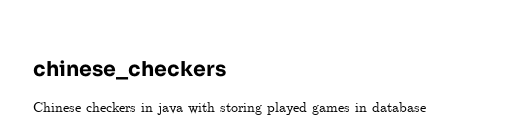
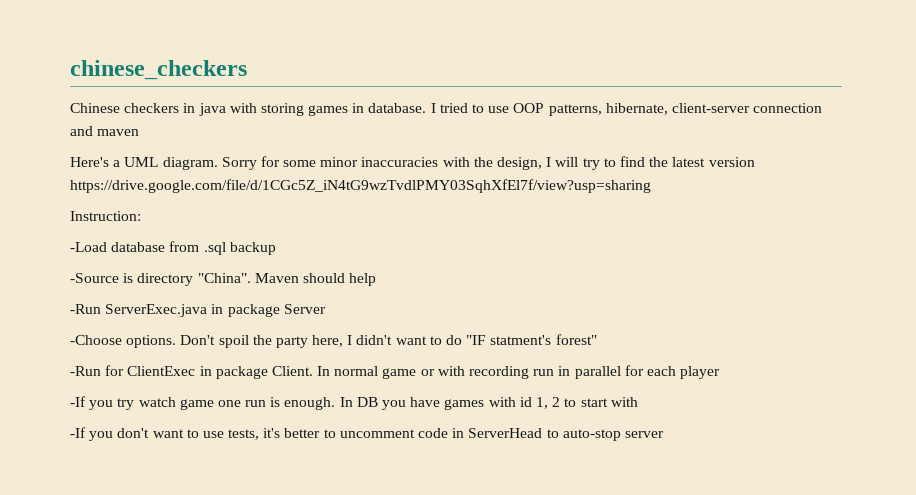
[267,102,307,115] played -> (304, 109) none
[372,102,426,112] database -> [368,103,823,116] [70,126,140,136] [70,156,755,170] [70,179,651,193] [70,211,141,221] [70,241,276,255] [70,273,377,286] [70,304,326,317] [70,334,597,348] [70,365,721,379] [70,396,638,410] [70,427,664,441] database. I tried to use OOP patterns, hibernate, client-server connection and maven // Here's a UML diagram. Sorry for some minor inaccuracies with the design, I will try to find the latest version https://drive.google.com/file/d/1CGc5Z_iN4tG9wzTvdlPMY03SqhXfEl7f/view?usp=sharing // Instruction: // -Load database from .sql backup // -Source is directory "China". Maven should help // -Run ServerExec.java in package Server // -Choose options. Don't spoil the party here, I didn't want to do "IF statment's forest" // -Run for ClientExec in package Client. In normal game or with recording run in parallel for each player // -If you try watch game one run is enough. In DB you have games with id 1, 2 to start with // -If you don't want to use tests, it's better to uncomment code in ServerHead to auto-stop server

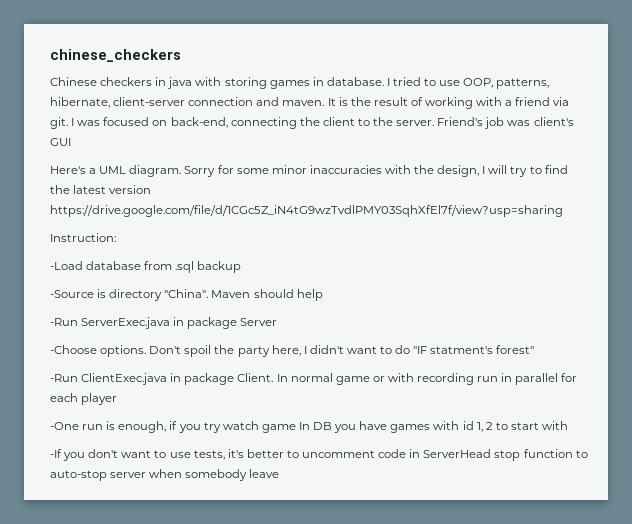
[513,103,545,113] OOP -> [463,78,494,88] OOP,
[97,129,140,136] maven -> [282,97,570,109] [50,117,574,129] [50,138,71,146] maven. It is the result of working with a friend via git. I was focused on back-end, connecting the client to the server. Friend's job was client's GUI
[105,365,196,376] for ClientExec -> [81,373,168,385] ClientExec.java
[70,396,336,410] -If you try watch game one run is enough. -> [50,421,296,433] -One run is enough, if you try watch game
(543, 433) none -> [494,449,573,461] stop function
(664, 434) none -> [149,469,280,481] when somebody leave

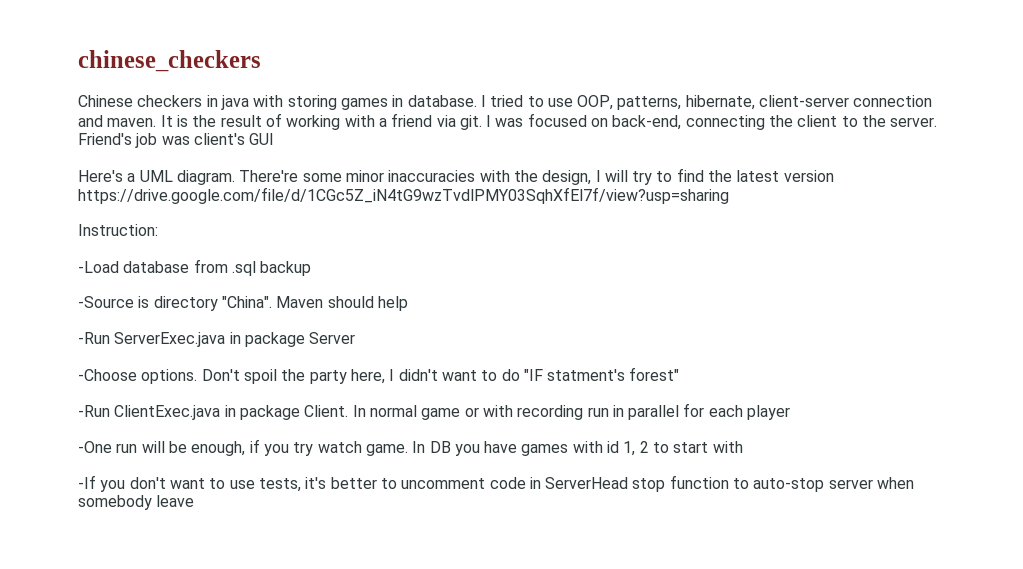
[184,165,234,177] Sorry for -> [239,170,299,182] There're
[106,421,116,430] is -> [141,441,187,453] will be
[261,424,296,433] game -> [365,444,408,456] game.

